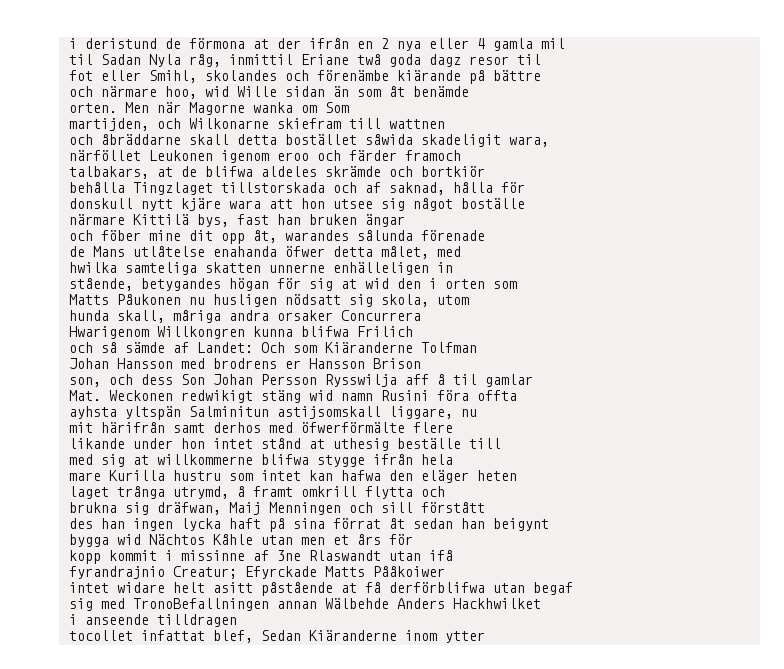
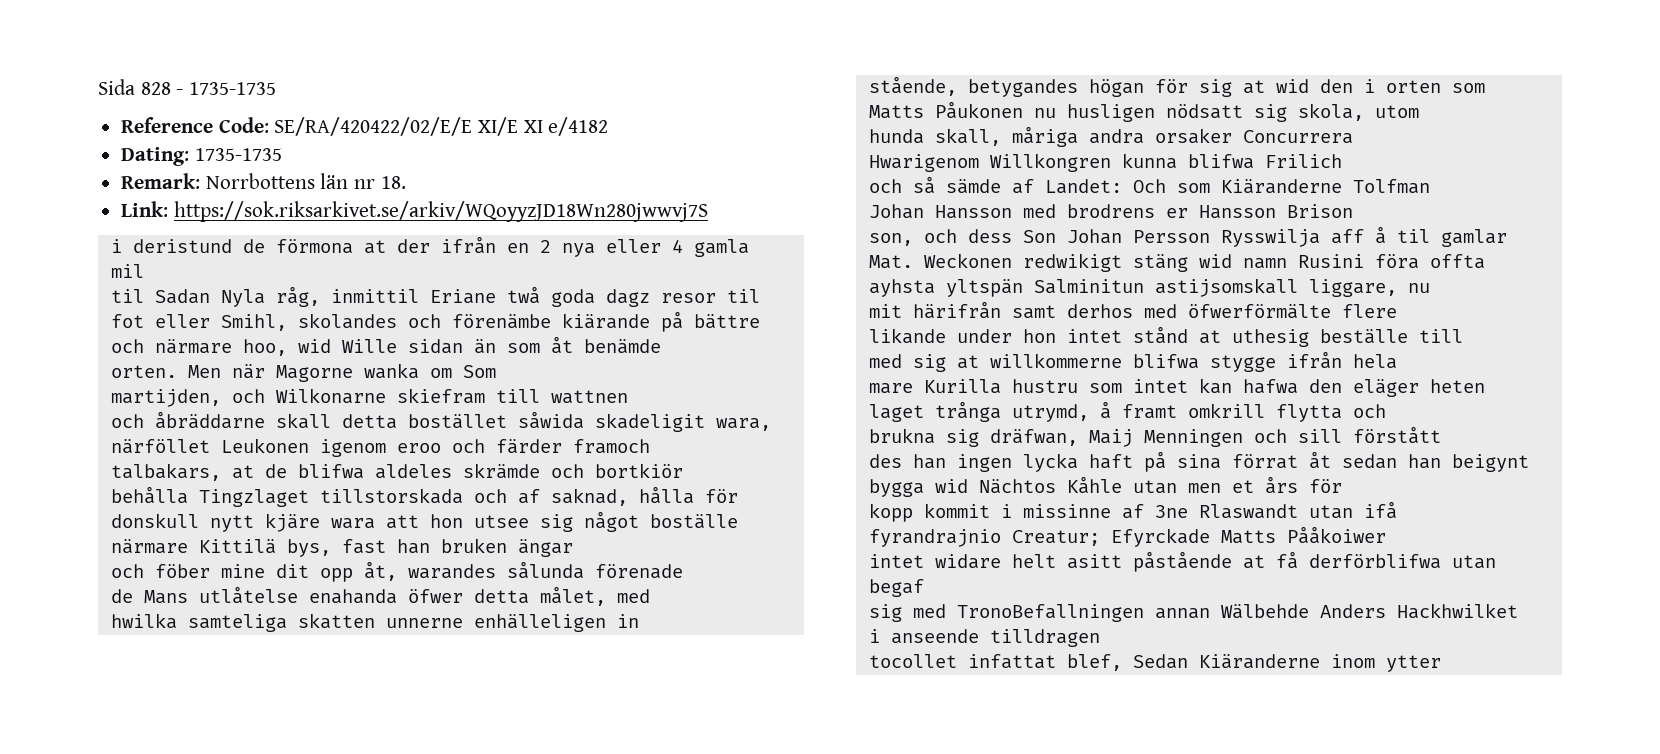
(69, 43) none -> [98,79,277,95] [121,117,609,136] [121,147,282,166] [121,173,406,189] [121,201,708,222] Sida 828 - 1735-1735 // Reference Code: SE/RA/420422/02/E/E XI/E XI e/4182 // Dating: 1735-1735 // Remark: Norrbottens län nr 18. // Link: https://sok.riksarkivet.se/arkiv/WQoyyzJD18Wn280jwwvj7S //

